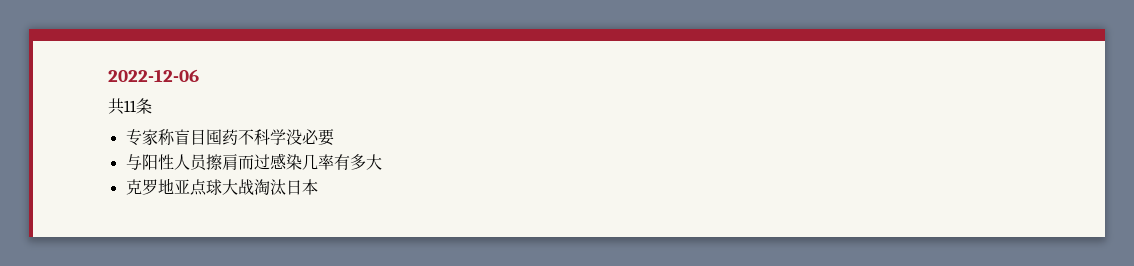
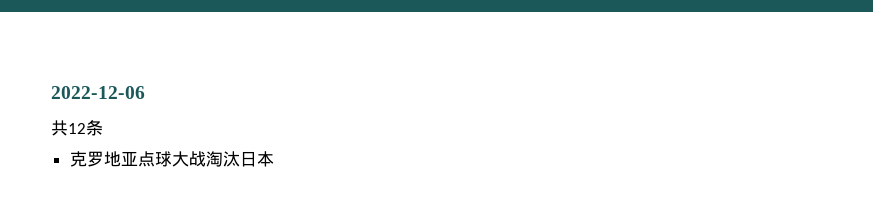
[124,100,136,112] 11 -> [68,123,86,134] 12
[125,129,334,146] [125,153,382,171] // 专家称盲目囤药不科学没必要 // 与阳性人员擦肩而过感染几率有多大 -> (103, 128) none

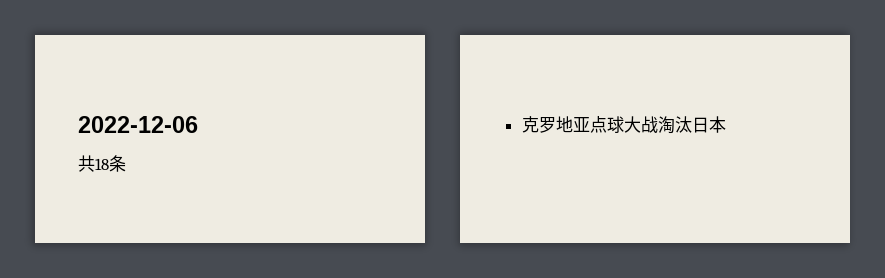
[68,123,86,134] 12 -> [95,158,109,170] 18

